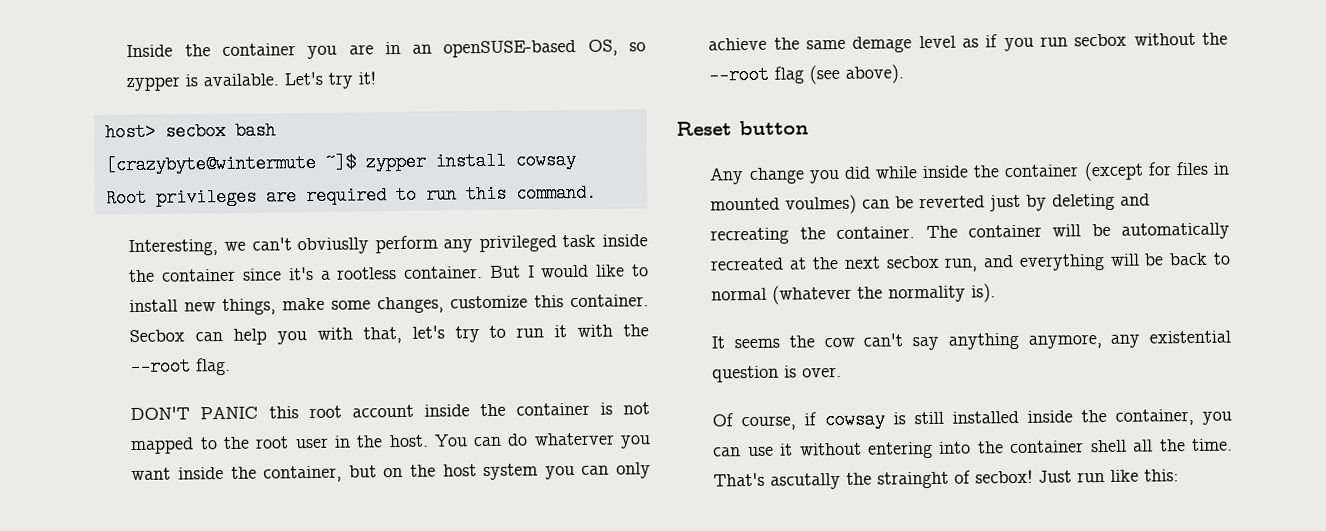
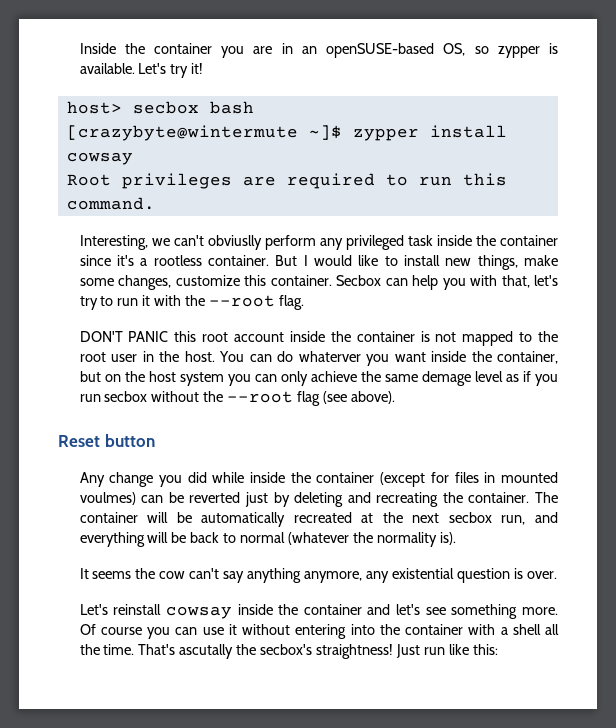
[712,408,1195,431] Of course, if cowsay is still installed inside the container, -> [79,604,559,619] [79,624,142,635] Let's reinstall cowsay inside the container and let's see something more. Of course
(1085, 447) none -> [468,624,508,635] with a
[877,469,1034,489] strainght of secbox! -> [260,644,394,659] secbox's straightness!

